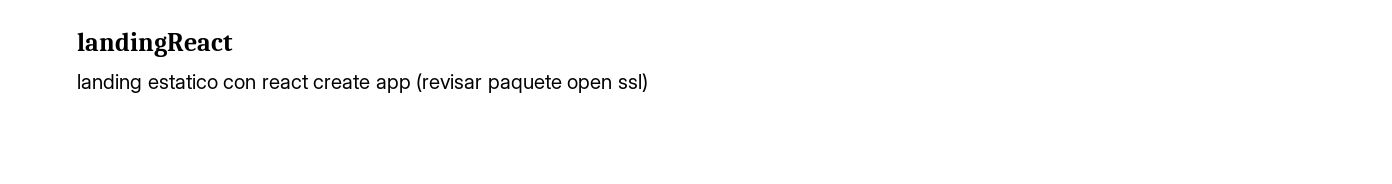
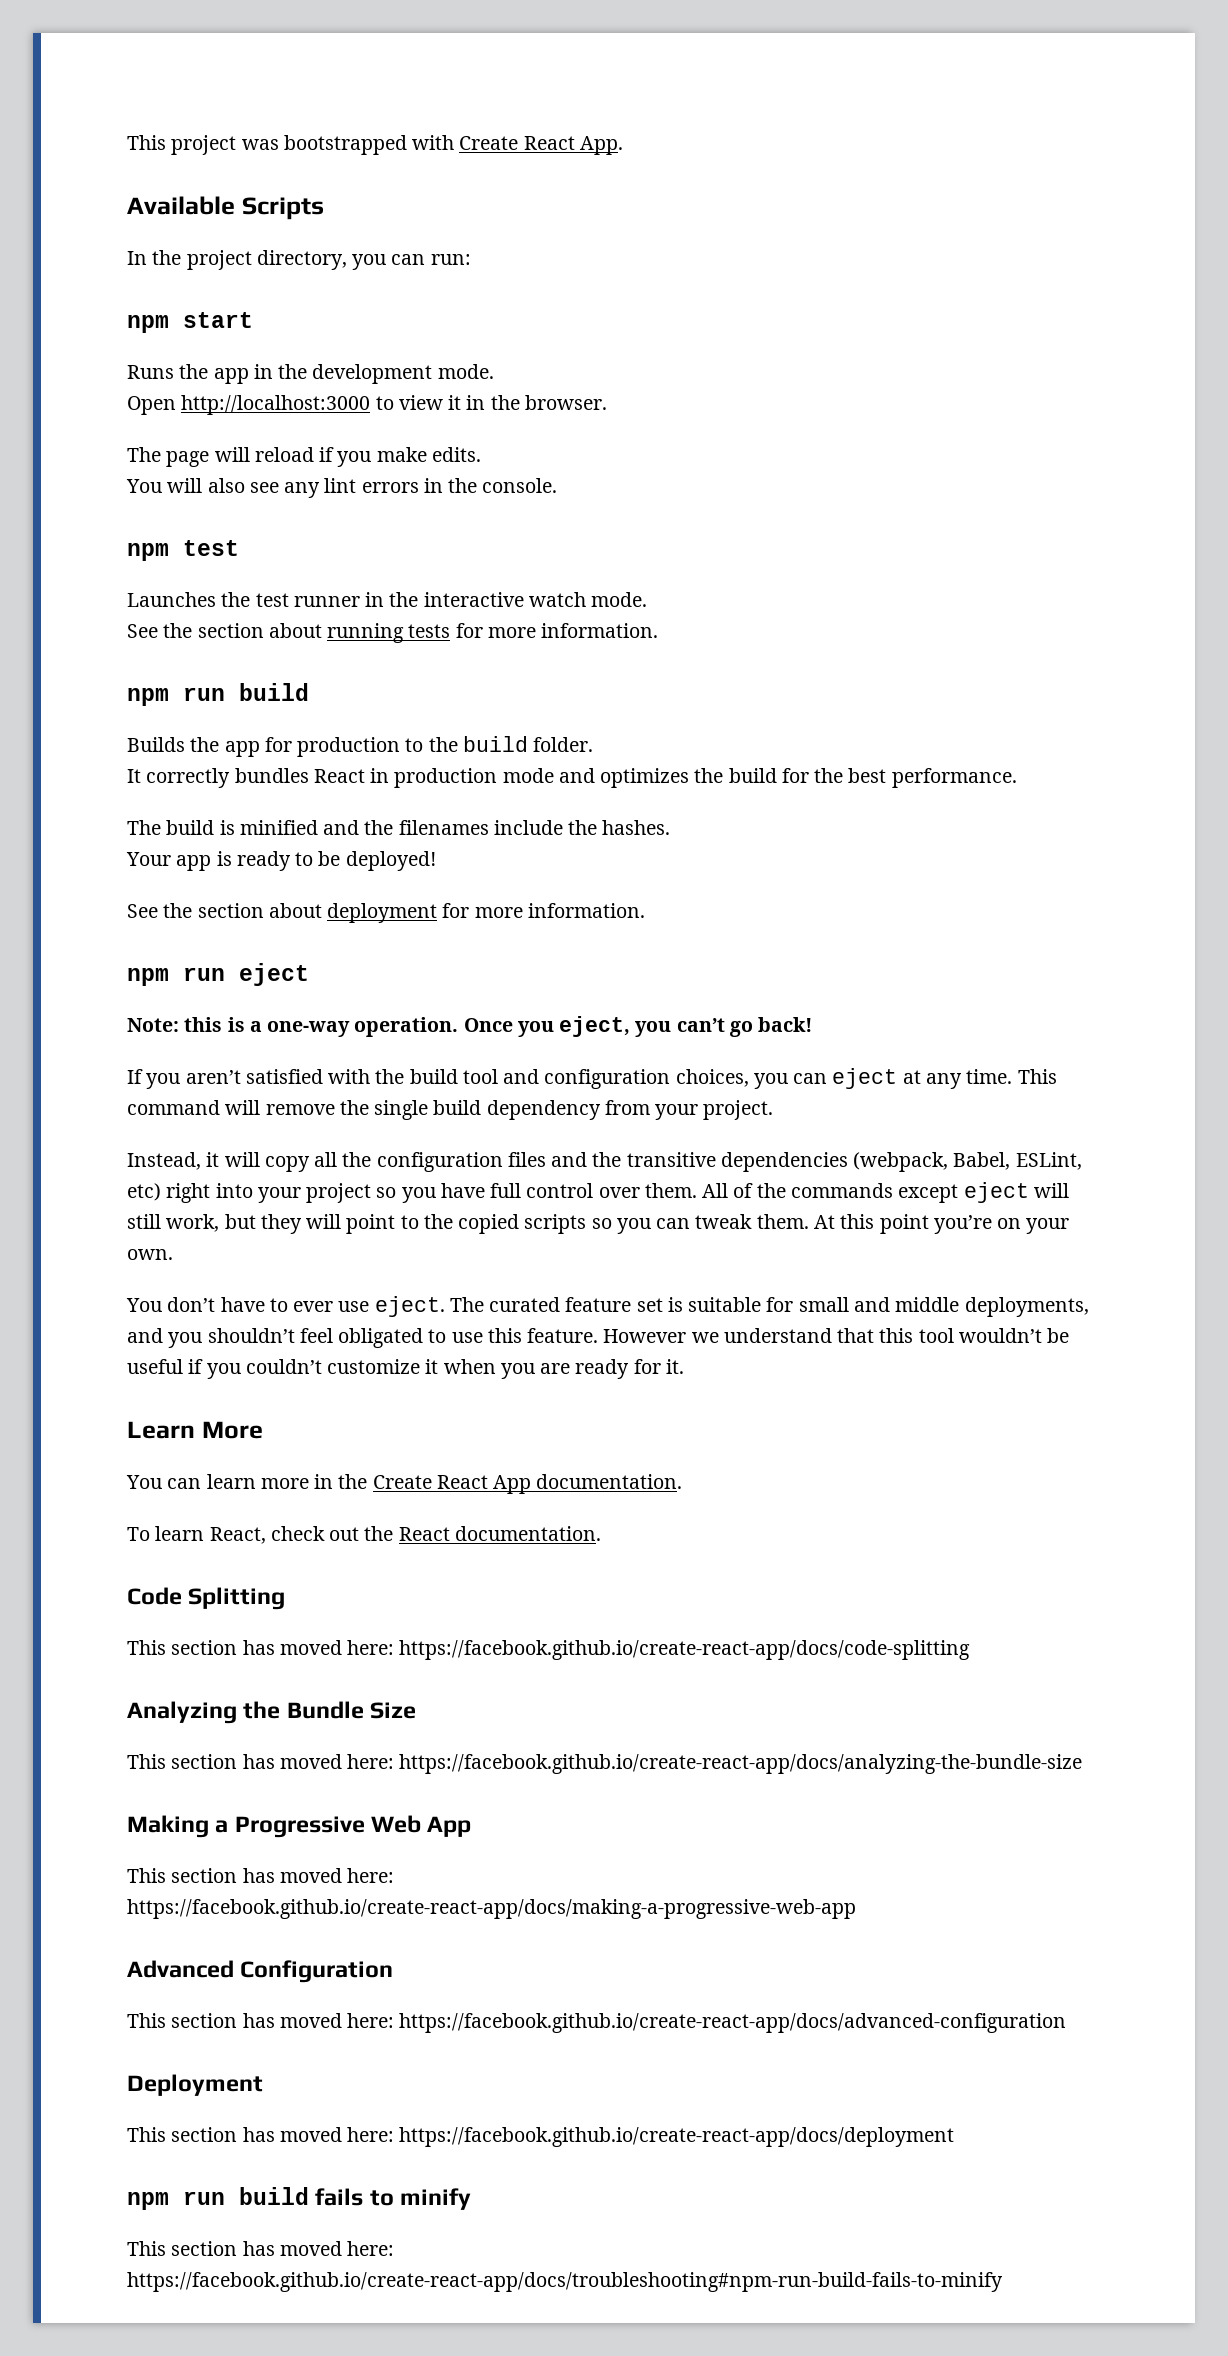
[77,32,233,57] [77,73,648,93] landingReact // landing estatico con react create app (revisar paquete open ssl) -> [127,135,623,155] [127,196,324,220] [127,250,471,270] [127,312,253,333] [127,364,494,384] [127,395,607,415] [127,447,481,467] [126,478,558,498] [127,540,239,561] [127,592,648,607] [127,623,659,643] [127,683,309,706] [127,736,594,757] [127,768,1017,788] [127,820,671,835] [126,851,436,871] [127,903,645,923] [127,963,309,986] [127,1016,813,1037] [127,1068,1057,1089] [127,1100,774,1120] [127,1152,1082,1172] [127,1182,1069,1203] [127,1214,1070,1234] [127,1249,173,1260] [126,1296,1089,1317] [127,1328,1070,1348] [127,1359,684,1379] [127,1421,263,1439] [126,1474,683,1494] [127,1526,601,1544] [127,1587,286,1610] [127,1640,971,1660] [127,1701,417,1724] [127,1754,1083,1774] [127,1815,472,1838] [127,1868,395,1883] [127,1899,856,1919] [127,1960,394,1983] [127,2013,1067,2033] [127,2074,263,2096] [127,2127,955,2147] [127,2187,472,2210] [127,2241,395,2256] [127,2272,1003,2292] This project was bootstrapped with Create React App. // Available Scripts // In the project directory, you can run: // npm start // Runs the app in the development mode. // Open http://localhost:3000 to view it in the browser. // The page will reload if you make edits. // You will also see any lint errors in the console. // npm test // Launches the test runner in the interactive watch mode. // See the section about running tests for more information. // npm run build // Builds the app for production to the build folder. // It correctly bundles React in production mode and optimizes the build for the best performance. // The build is minified and the filenames include the hashes. // Your app is ready to be deployed! // See the section about deployment for more information. // npm run eject // Note: this is a one-way operation. Once you eject, you can’t go back! // If you aren’t satisfied with the build tool and configuration choices, you can eject at any time. This command will remove the single build dependency from your project. // Instead, it will copy all the configuration files and the transitive dependencies (webpack, Babel, ESLint, etc) right into your project so you have full control over them. All of the commands except eject will still work, but they will point to the copied scripts so you can tweak them. At this point you’re on your own. // You don’t have to ever use eject. The curated feature set is suitable for small and middle deployments, and you shouldn’t feel obligated to use this feature. However we understand that this tool wouldn’t be useful if you couldn’t customize it when you are ready for it. // Learn More // You can learn more in the Create React App documentation. // To learn React, check out the React documentation. // Code Splitting // This section has moved here: https://facebook.github.io/create-react-app/docs/code-splitting // Analyzing the Bundle Size // This section has moved here: https://facebook.github.io/create-react-app/docs/analyzing-the-bundle-size // Making a Progressive Web App // This section has moved here: https://facebook.github.io/create-react-app/docs/making-a-progressive-web-app // Advanced Configuration // This section has moved here: https://facebook.github.io/create-react-app/docs/advanced-configuration // Deployment // This section has moved here: https://facebook.github.io/create-react-app/docs/deployment // npm run build fails to minify // This section has moved here: https://facebook.github.io/create-react-app/docs/troubleshooting#npm-run-build-fails-to-minify

